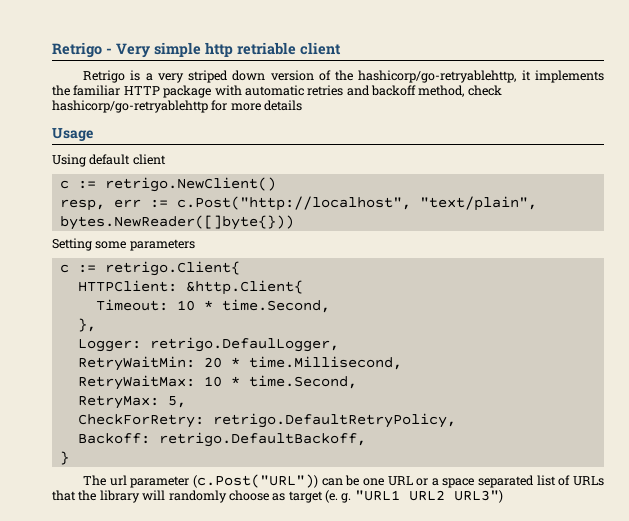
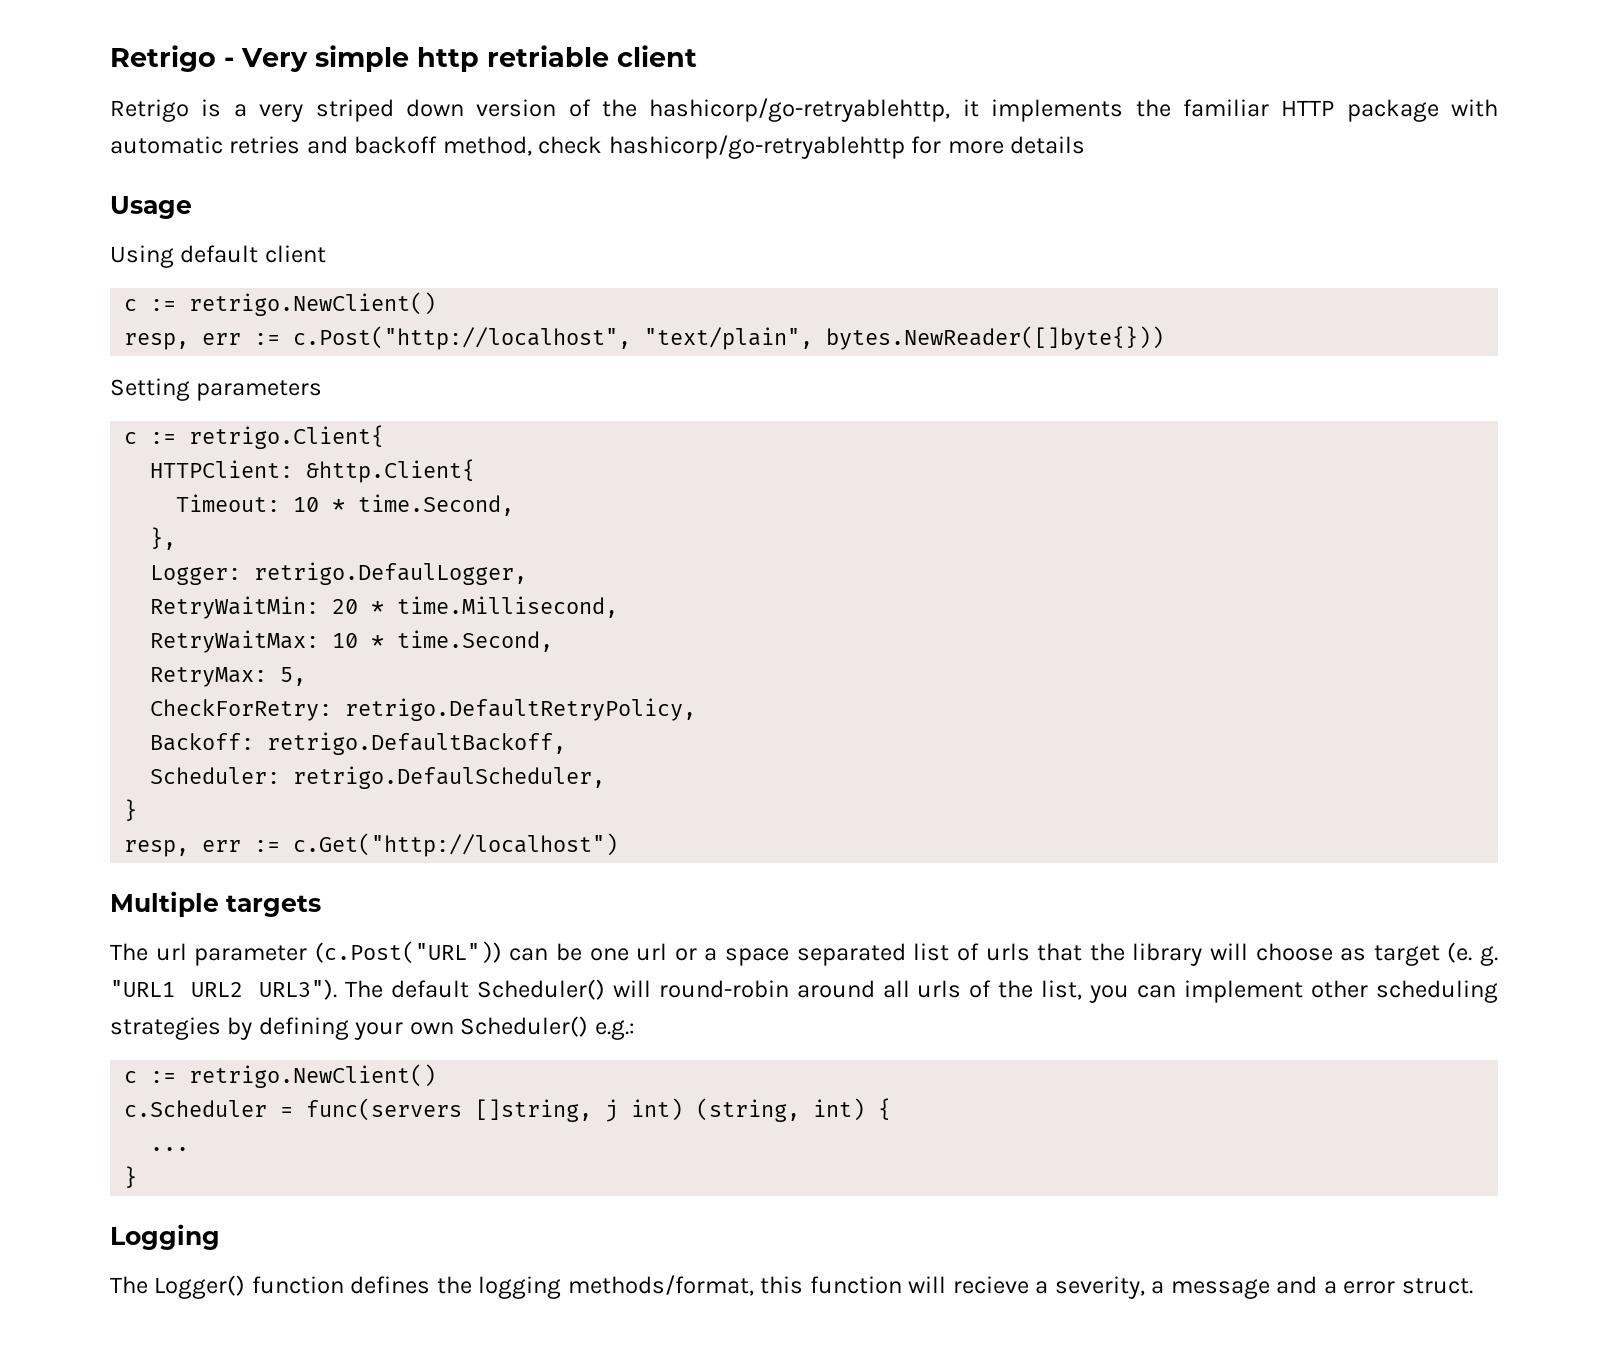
[95,241,127,249] some -> (190, 389) none
[59,451,69,465] // } -> [150,766,606,789] [124,799,138,821] [124,833,619,857] [110,891,321,917] // Scheduler: retrigo.DefaulScheduler, // } // resp, err := c.Get("http://localhost") // Multiple targets
[387,476,413,486] URL -> [636,943,668,961] url
[572,476,604,486] URLs -> [985,943,1030,961] urls
[168,490,227,503] randomly -> (1248, 951) none
[453,490,503,503] URL3") -> [258,979,1498,1003] [110,1016,635,1040] [124,1064,437,1088] [124,1098,892,1122] [150,1147,190,1151] [124,1166,138,1188] [110,1224,220,1250] [110,1275,1473,1299] URL3"). The default Scheduler() will round-robin around all urls of the list, you can implement other scheduling strategies by defining your own Scheduler() e.g.: // c := retrigo.NewClient() // c.Scheduler = func(servers []string, j int) (string, int) { // ... // } // Logging // The Logger() function defines the logging methods/format, this function will recieve a severity, a message and a error struct.

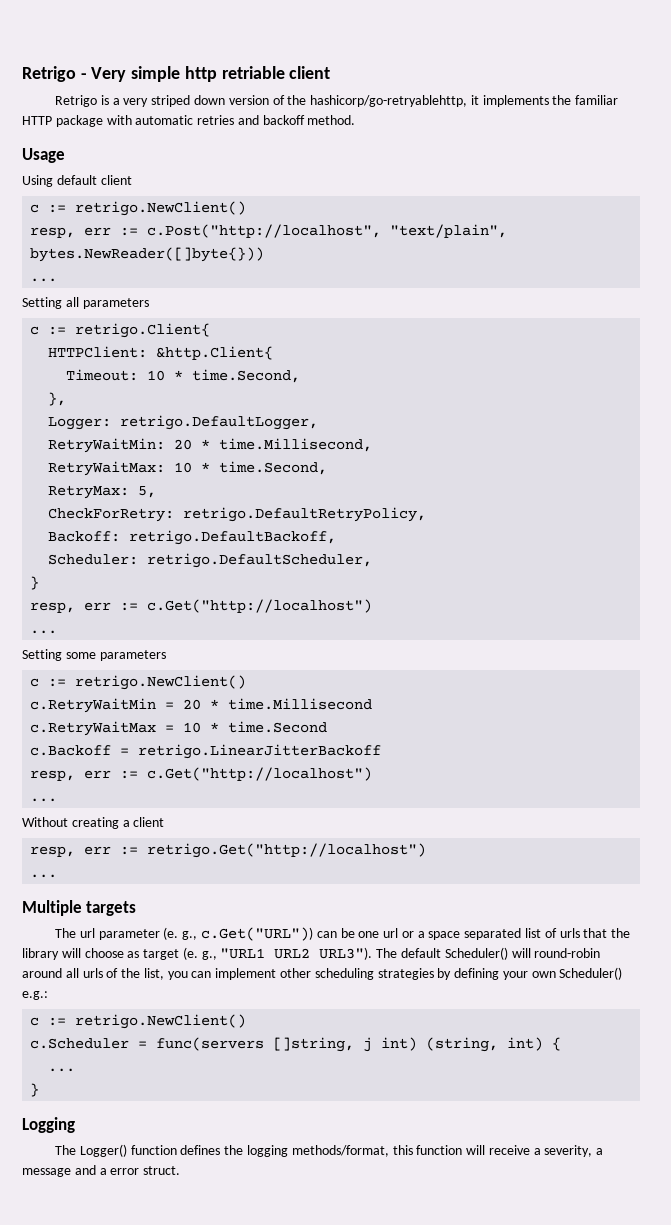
[442,135,1086,159] method, check hashicorp/go-retryablehttp for more details -> [307,115,356,125] method.
[110,378,190,401] // Setting -> [30,278,58,282] [22,297,79,309] // ... // Setting all
[254,562,528,585] retrigo.DefaulLogger, -> [120,415,319,430] retrigo.DefaultLogger,
[293,766,606,789] retrigo.DefaulScheduler, -> [147,553,373,568] retrigo.DefaultScheduler,
(619, 845) none -> [30,630,58,634] [22,649,166,661] [30,675,247,690] [30,698,373,713] [30,721,328,736] [30,744,382,759] [30,767,373,781] [30,798,58,802] [22,817,165,829] [30,843,427,858] [30,874,58,878] // ... // Setting some parameters // c := retrigo.NewClient() // c.RetryWaitMin = 20 * time.Millisecond // c.RetryWaitMax = 10 * time.Second // c.Backoff = retrigo.LinearJitterBackoff // resp, err := c.Get("http://localhost") // ... // Without creating a client // resp, err := retrigo.Get("http://localhost") // ...
[314,941,502,964] (c.Post("URL")) -> [163,927,314,941] (e. g., c.Get("URL"))
[1480,946,1498,966] g. -> [201,951,217,960] g.,
[952,1276,1029,1294] recieve -> [488,1145,530,1155] receive

